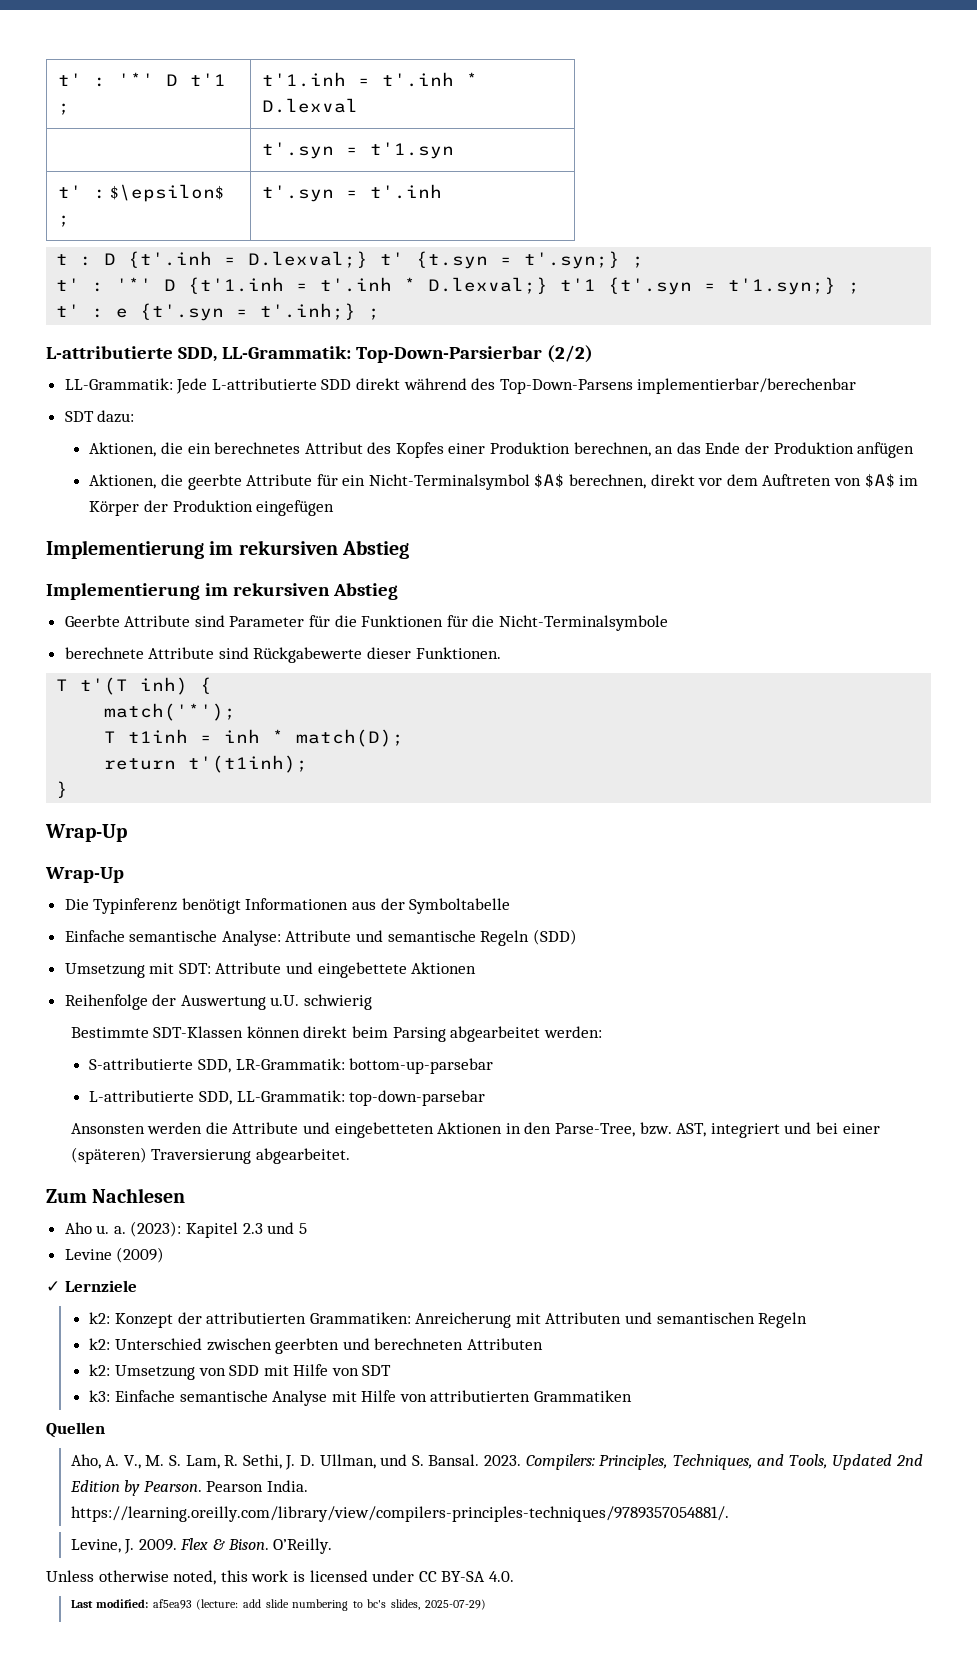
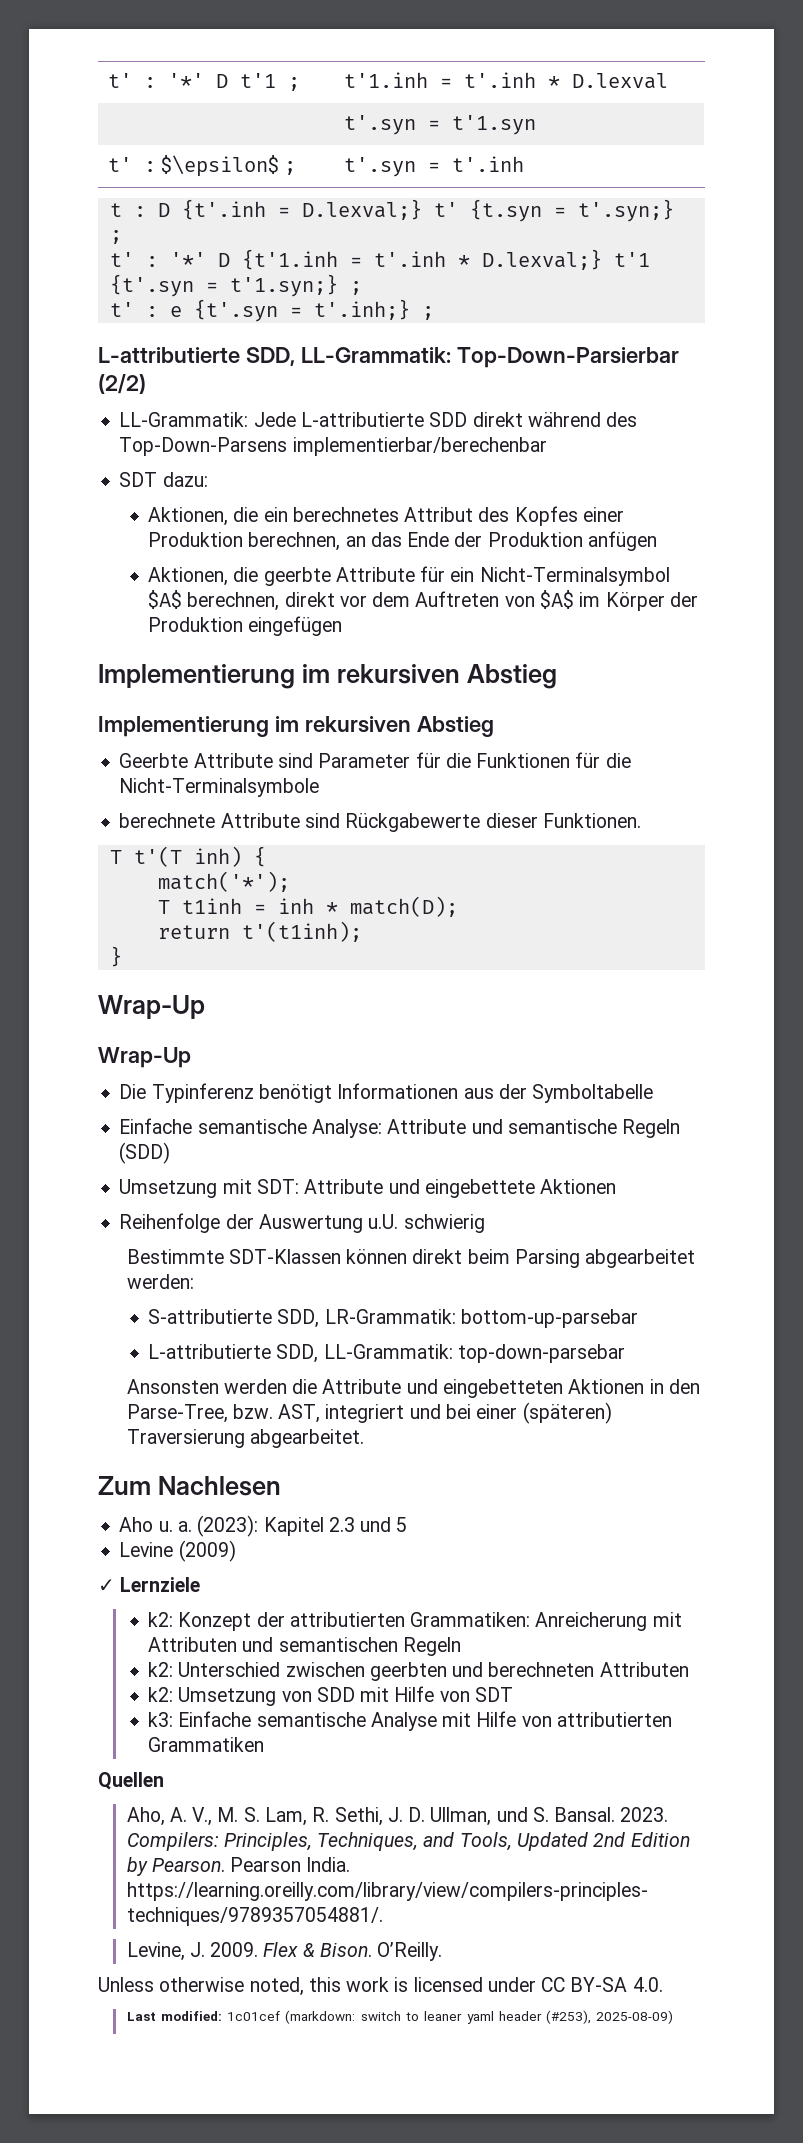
[152,1599,486,1611] af5ea93 (lecture: add slide numbering to bc's slides, 2025-07-29) -> [227,2010,674,2024] 1c01cef (markdown: switch to leaner yaml header (#253), 2025-08-09)

